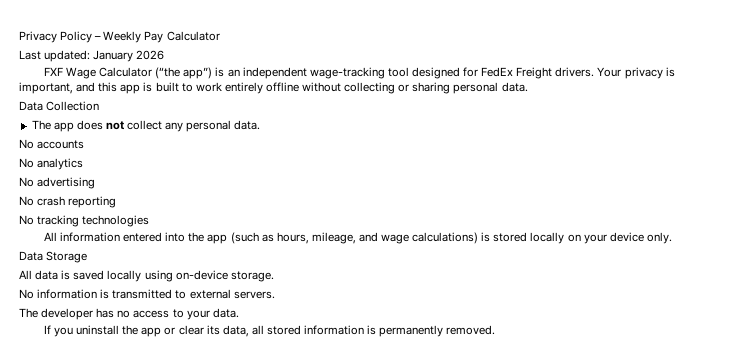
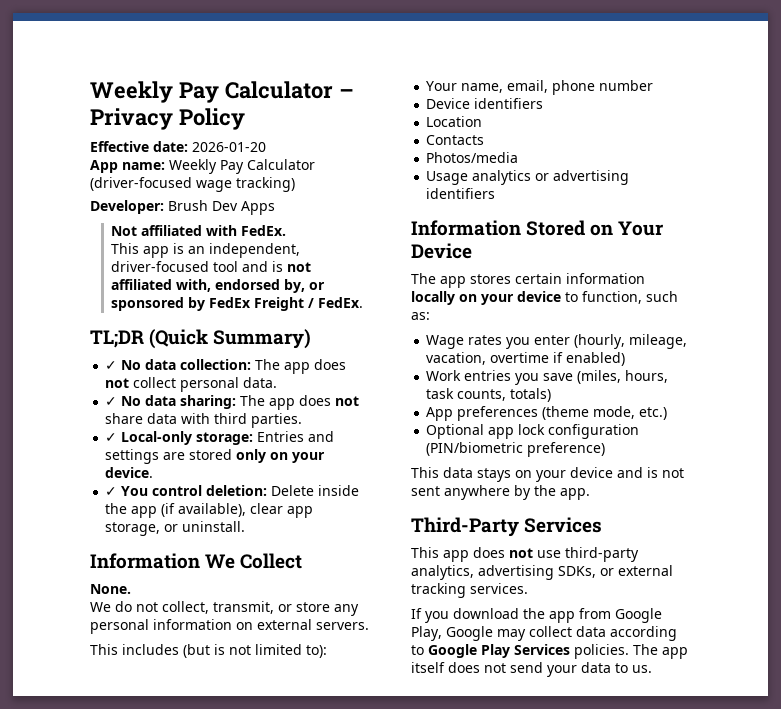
[19,31,220,43] [19,50,165,62] [43,67,675,79] [19,82,528,94] [19,101,100,111] Privacy Policy – Weekly Pay Calculator // Last updated: January 2026 // FXF Wage Calculator (“the app”) is an independent wage-tracking tool designed for FedEx Freight drivers. Your privacy is important, and this app is built to work entirely offline without collecting or sharing personal data. // Data Collection // -> [90,81,354,103] [90,108,245,130] [90,141,266,152] [90,159,315,174] [90,177,295,192] [90,200,275,215] [111,225,287,236] [111,243,301,258] [111,261,312,272] [111,279,326,293] [111,297,364,311] [90,329,312,349] [105,359,252,370] Weekly Pay Calculator – Privacy Policy // Effective date: 2026-01-20 // App name: Weekly Pay Calculator (driver-focused wage tracking) // Developer: Brush Dev Apps // Not affiliated with FedEx. // This app is an independent, driver-focused tool and is not affiliated with, endorsed by, or sponsored by FedEx Freight / FedEx. // TL;DR (Quick Summary) // ✓ No data collection:
[165,120,261,132] [19,139,85,149] [19,158,84,170] [19,177,96,189] [19,196,117,208] [19,215,150,227] [43,232,672,244] [19,251,88,263] [19,270,274,282] [19,289,275,299] [19,308,239,320] any personal data. // No accounts // No analytics // No advertising // No crash reporting // No tracking technologies // All information entered into the app (such as hours, mileage, and wage calculations) is stored locally on your device only. // Data Storage // All data is saved locally using on-device storage. // No information is transmitted to external servers. // The developer has no access to your data. -> [180,377,278,392] [105,395,360,410] [105,413,303,428] [105,431,335,445] [105,449,326,464] [105,467,154,478] [105,485,360,496] [105,503,314,518] [105,521,246,536] [90,553,303,569] [90,584,131,594] [90,601,359,616] [90,619,369,634] [90,644,327,658] [426,80,654,95] [426,98,544,109] [426,116,483,127] [426,135,485,145] [426,152,519,163] [426,170,630,185] [426,188,496,199] [411,220,664,236] [411,243,472,259] [411,273,645,288] [411,291,678,305] [411,312,430,320] [426,334,688,349] [426,352,626,366] [426,370,669,385] [426,388,552,402] [426,406,668,421] [426,424,640,439] [426,442,606,457] [411,467,684,482] [411,485,590,500] [411,517,603,537] [411,547,639,562] [411,565,673,580] [411,583,528,598] personal data. // ✓ No data sharing: The app does not share data with third parties. // ✓ Local-only storage: Entries and settings are stored only on your device. // ✓ You control deletion: Delete inside the app (if available), clear app storage, or uninstall. // Information We Collect // None. // We do not collect, transmit, or store any personal information on external servers. // This includes (but is not limited to): // Your name, email, phone number // Device identifiers // Location // Contacts // Photos/media // Usage analytics or advertising identifiers // Information Stored on Your Device // The app stores certain information locally on your device to function, such as: // Wage rates you enter (hourly, mileage, vacation, overtime if enabled) // Work entries you save (miles, hours, task counts, totals) // App preferences (theme mode, etc.) // Optional app lock configuration (PIN/biometric preference) // This data stays on your device and is not sent anywhere by the app. // Third-Party Services // This app does not use third-party analytics, advertising SDKs, or external tracking services.
[76,325,496,337] uninstall the app or clear its data, all stored information is permanently removed. -> [453,608,662,623] [411,626,677,641] [411,644,688,659] [411,662,652,677] download the app from Google Play, Google may collect data according to Google Play Services policies. The app itself does not send your data to us.

